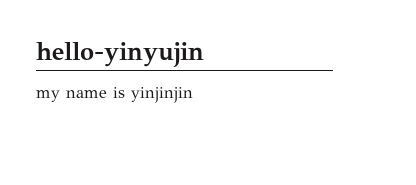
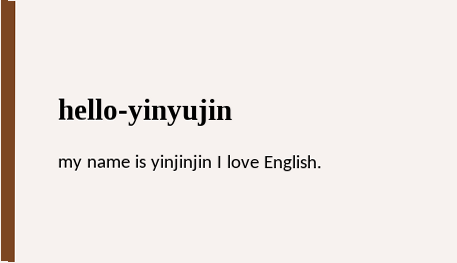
(193, 95) none -> [215,154,322,172] I love English.

